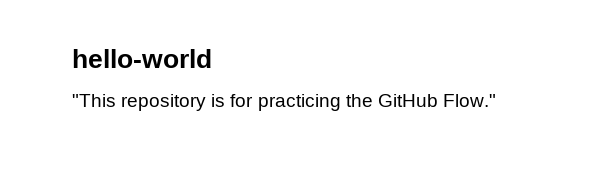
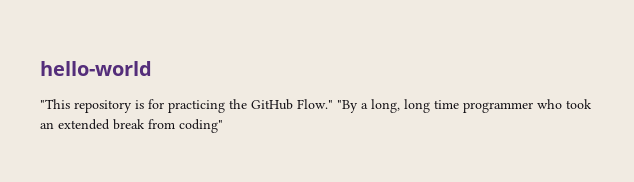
(496, 100) none -> [337,99,592,113] [40,119,223,133] "By a long, long time programmer who took an extended break from coding"

